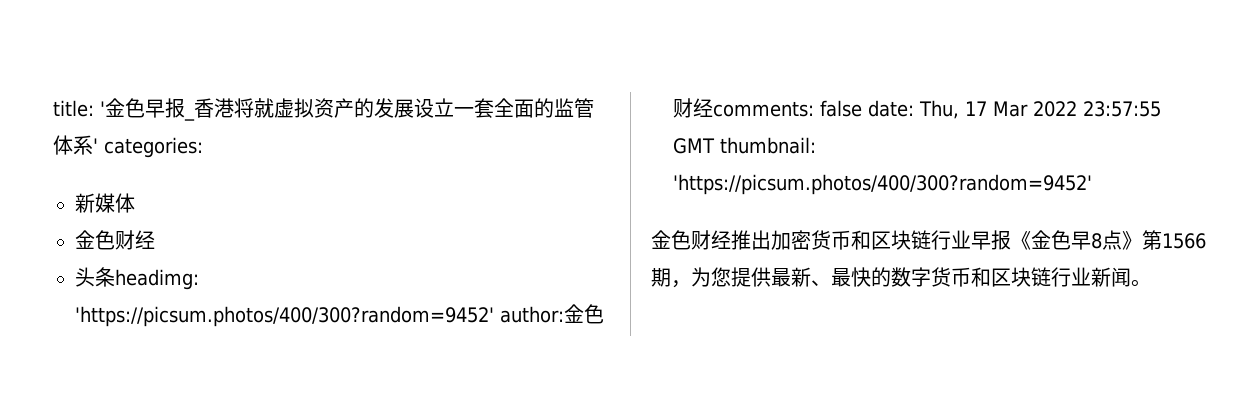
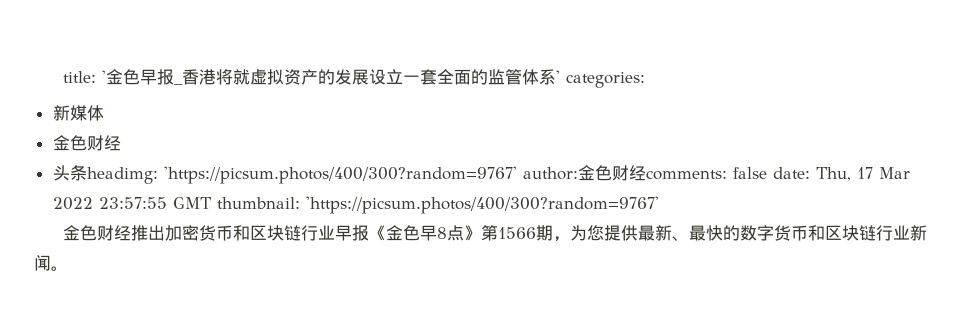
[75,306,494,327] 'https://picsum.photos/400/300?random=9452' -> [163,166,517,184] 'https://picsum.photos/400/300?random=9767'
[673,174,1092,195] 'https://picsum.photos/400/300?random=9452' -> [305,196,659,214] 'https://picsum.photos/400/300?random=9767'

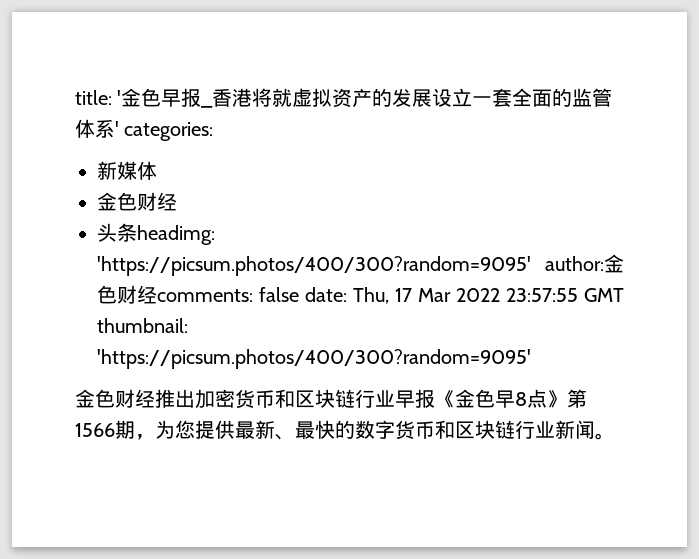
[163,166,517,184] 'https://picsum.photos/400/300?random=9767' -> [97,256,531,276] 'https://picsum.photos/400/300?random=9095'
[305,196,659,214] 'https://picsum.photos/400/300?random=9767' -> [97,349,531,369] 'https://picsum.photos/400/300?random=9095'

